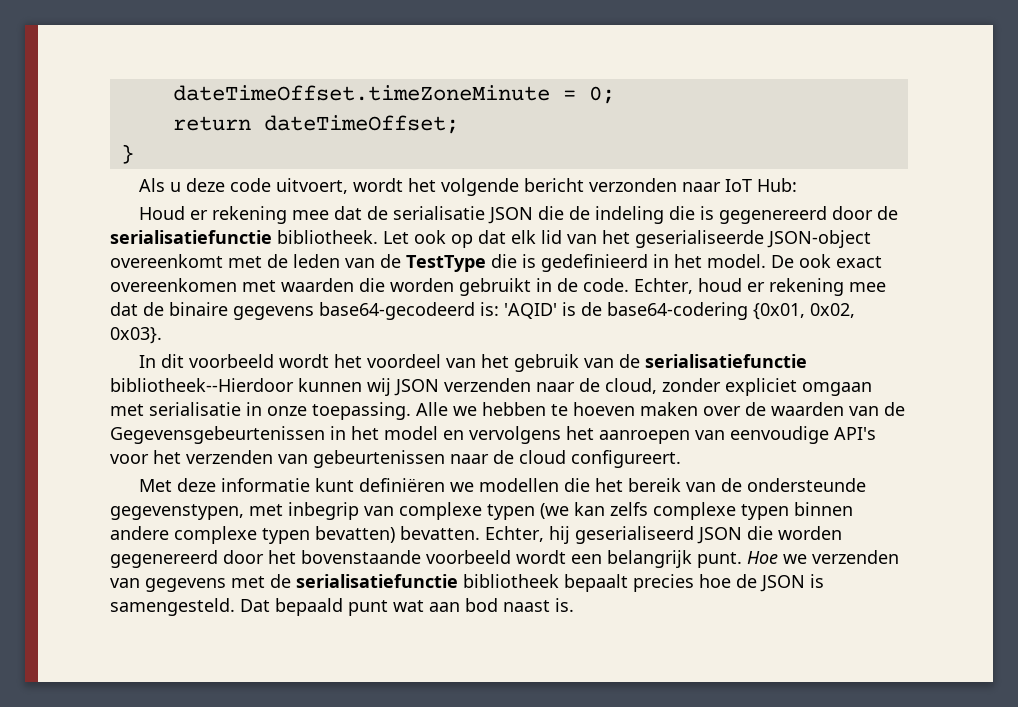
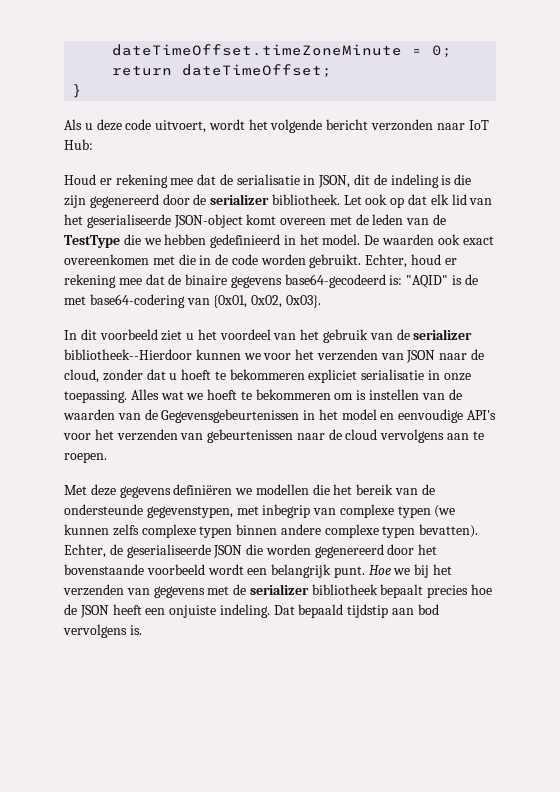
[488,206,715,224] JSON die de indeling die is -> [303,174,472,188] [64,195,86,208] in JSON, dit de indeling is die zijn
[110,230,272,244] serialisatiefunctie -> [210,194,270,205] serializer
[110,254,223,268] overeenkomt -> [246,214,327,225] komt overeen
[522,254,536,268] is -> [143,234,207,245] we hebben
(794, 261) none -> [382,234,435,245] waarden
[281,278,629,296] waarden die worden gebruikt in de code. -> [178,254,362,268] die in de code worden gebruikt.
[504,303,557,319] 'AQID' -> [406,275,449,288] "AQID"
[607,302,748,320] base64-codering -> [64,294,210,308] met base64-codering van
[279,354,330,368] wordt -> [161,330,195,341] ziet u
[645,354,808,368] serialisatiefunctie -> [413,329,473,340] serializer
[367,378,872,396] [110,402,741,420] wij JSON verzenden naar de cloud, zonder expliciet omgaan met serialisatie in onze toepassing. Alle we hebben te hoeven maken over -> [243,349,485,363] [64,369,471,383] [64,389,445,403] we voor het verzenden van JSON naar de cloud, zonder dat u hoeft te bekommeren expliciet serialisatie in onze toepassing. Alles wat we hoeft te bekommeren om is instellen van
[469,426,725,444] vervolgens het aanroepen van -> (395, 416) none
[571,450,681,468] configureert. -> [380,429,484,443] [64,452,107,463] vervolgens aan te roepen.
[221,478,355,492] informatie kunt -> [119,486,171,498] gegevens
[574,502,605,516] kan -> [64,524,109,535] kunnen
[315,526,694,544] bevatten) bevatten. Echter, hij geserialiseerd -> [419,524,479,538] [64,544,211,558] bevatten). Echter, de geserialiseerde
(807, 559) none -> [414,564,453,578] bij het
[296,574,458,588] serialisatiefunctie -> [249,584,309,595] serializer
[810,574,824,588] [110,598,424,616] is samengesteld. Dat bepaald punt wat -> [112,604,389,618] heeft een onjuiste indeling. Dat bepaald tijdstip
[503,600,550,612] naast -> [63,624,127,638] vervolgens

